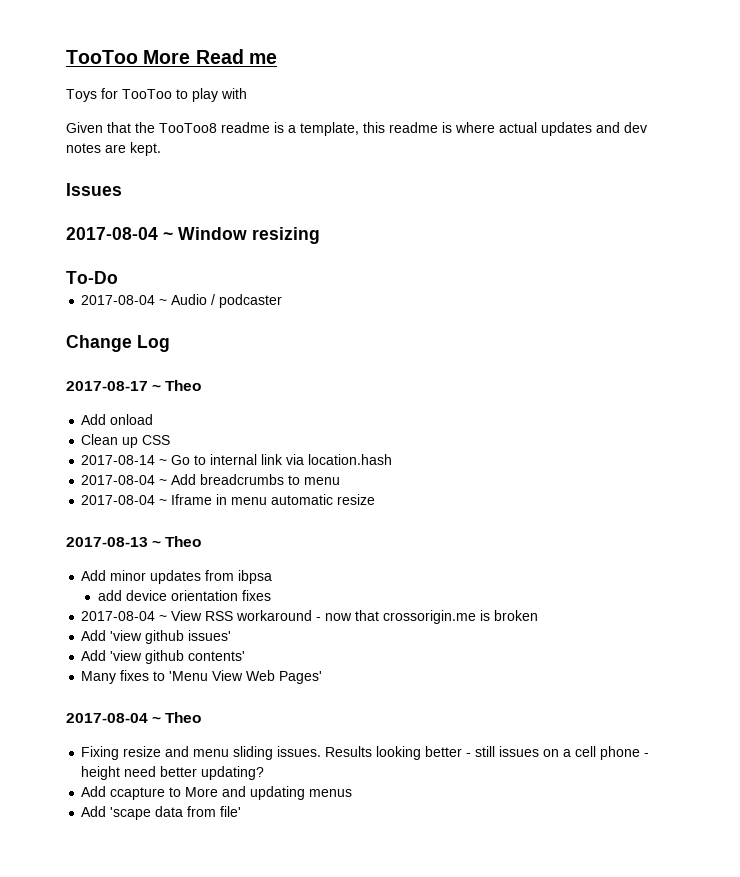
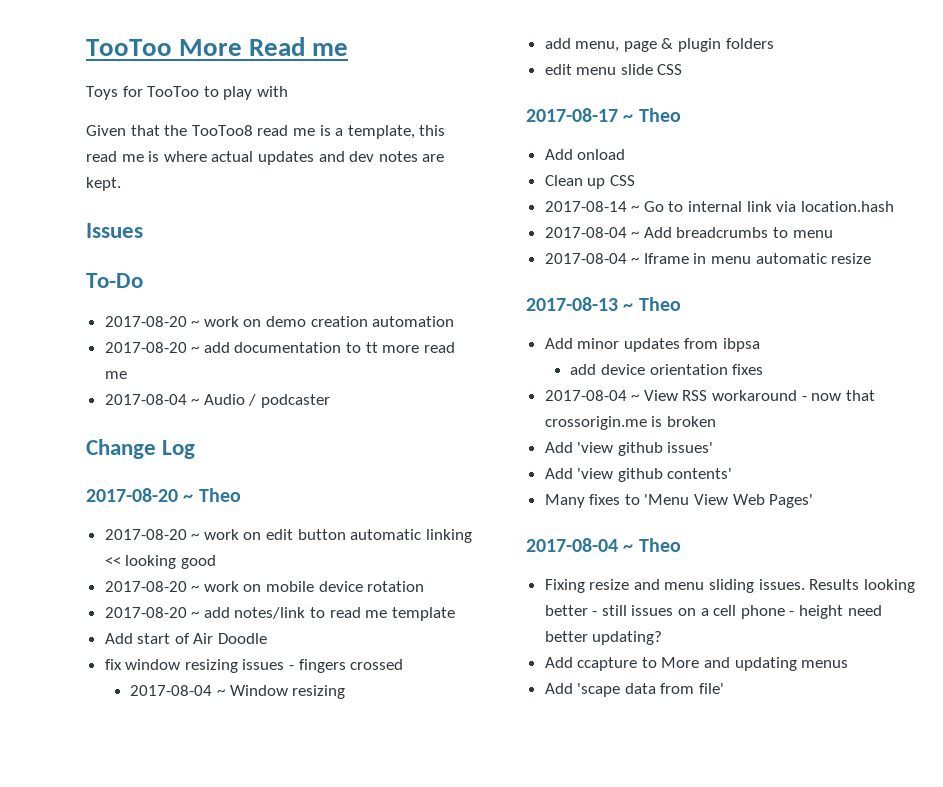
[221,122,270,133] readme -> [257,125,315,136] read me
[389,122,438,133] readme -> [86,151,144,162] read me
[66,227,320,244] [66,271,118,284] 2017-08-04 ~ Window resizing // To-Do -> [86,273,143,288] [104,316,455,327] [104,342,455,353] [104,371,127,379] To-Do // 2017-08-20 ~ work on demo creation automation // 2017-08-20 ~ add documentation to tt more read me
(170, 343) none -> [86,488,241,502] [104,529,472,543] [104,555,216,569] [104,581,425,592] [104,607,455,621] [104,633,268,644] [104,659,404,673] [130,685,346,699] [544,38,774,52] [544,64,683,75] // 2017-08-20 ~ Theo // 2017-08-20 ~ work on edit button automatic linking << looking good // 2017-08-20 ~ work on mobile device rotation // 2017-08-20 ~ add notes/link to read me template // Add start of Air Doodle // fix window resizing issues - fingers crossed // 2017-08-04 ~ Window resizing // add menu, page & plugin folders // edit menu slide CSS

